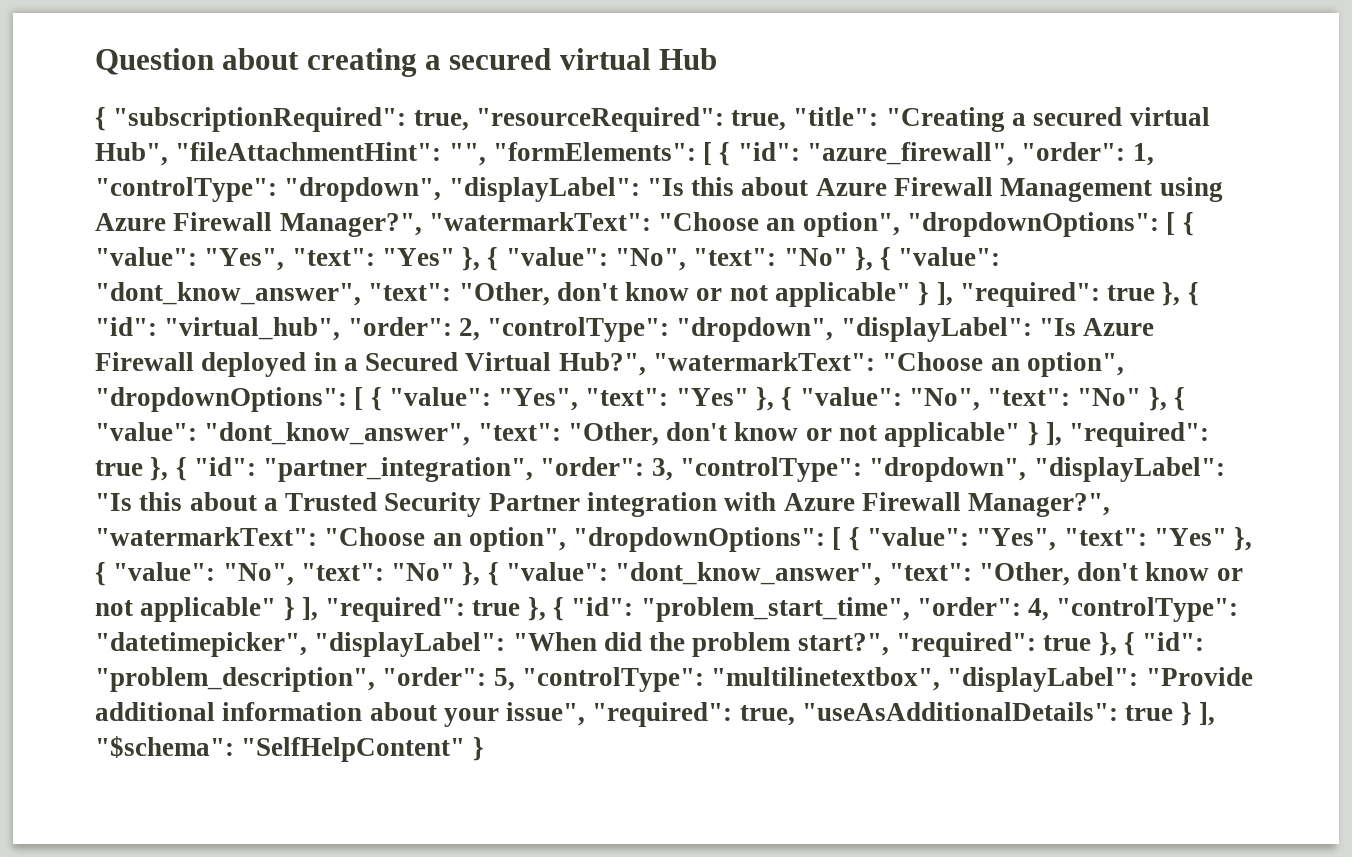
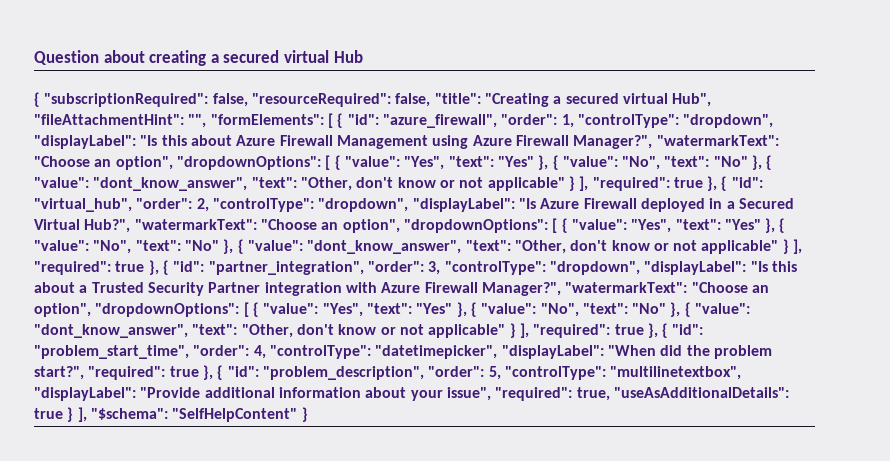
[413,107,787,132] true, "resourceRequired": true, -> [212,93,431,107] false, "resourceRequired": false,

